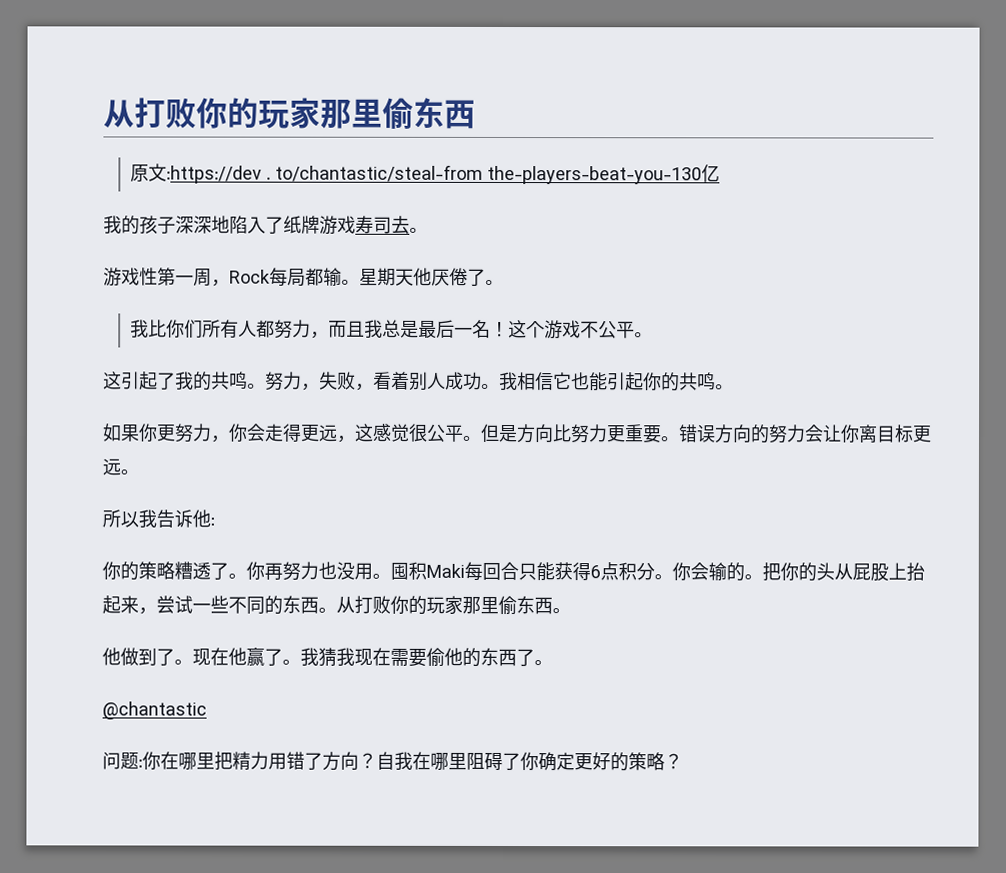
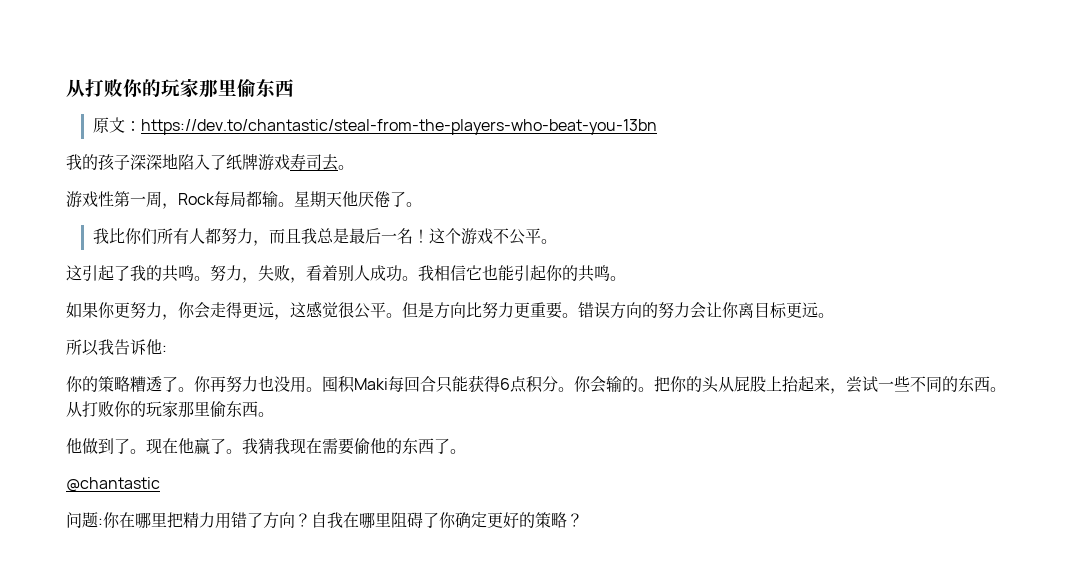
[166,164,721,185] :https://dev . to/chantastic/steal-from the-players-beat-you-130亿 -> [124,119,657,135] ：https://dev.to/chantastic/steal-from-the-players-who-beat-you-13bn

